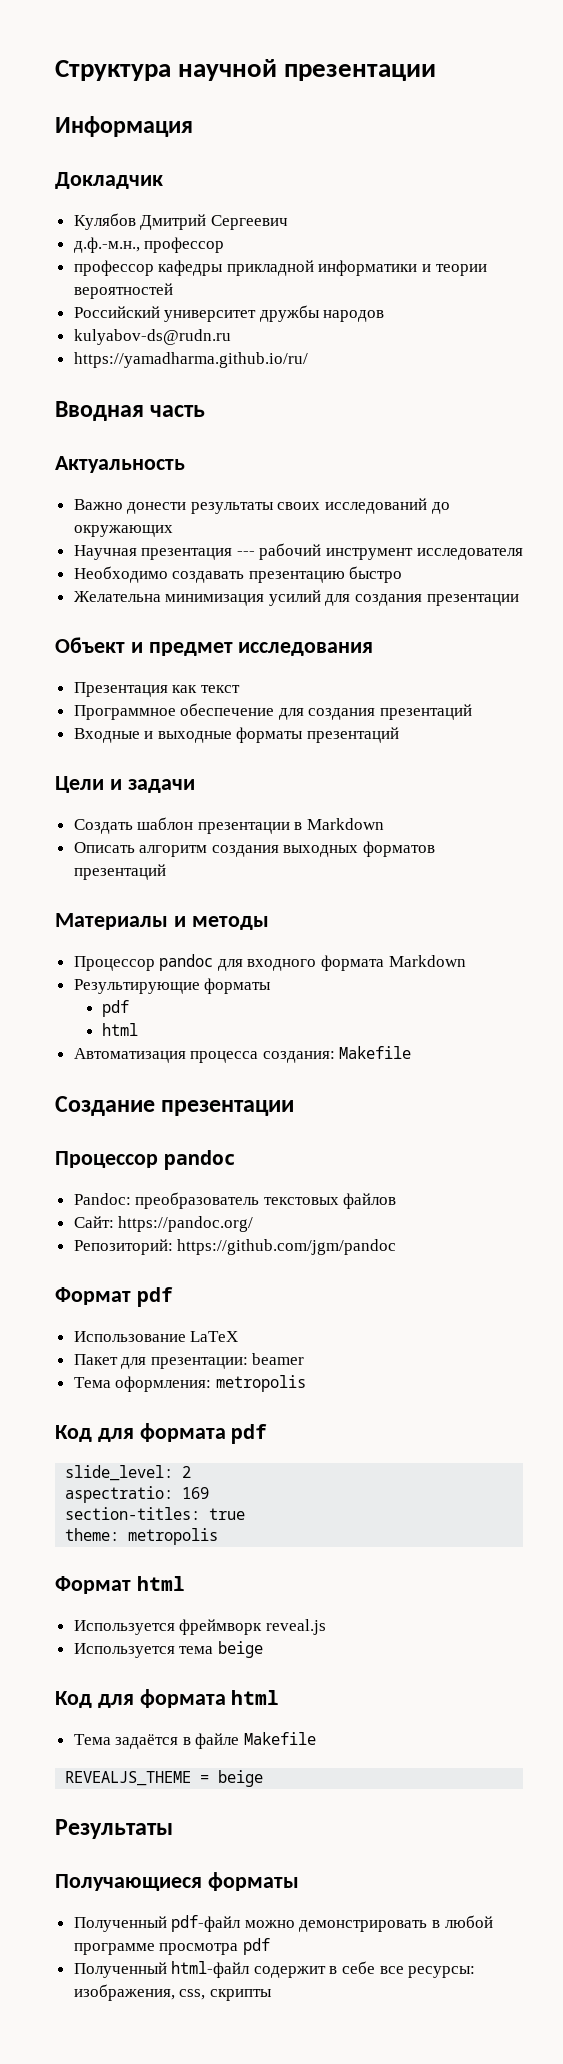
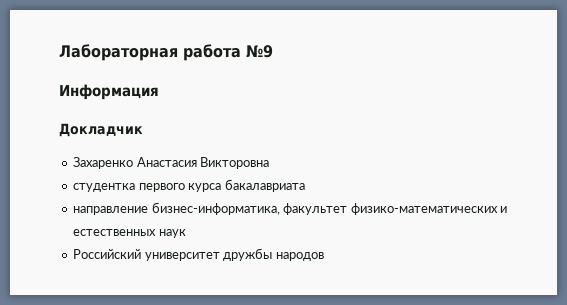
[55,59,437,81] Структура научной презентации -> [59,44,273,61] Лабораторная работа №9
[73,213,288,230] [73,237,225,253] [73,260,487,276] [73,283,173,299] [73,305,385,322] [73,329,231,345] [73,352,308,368] [55,401,206,421] [55,456,185,473] [73,498,450,514] [73,525,173,537] [73,543,523,560] [73,566,403,583] [73,590,519,606] [55,637,374,656] [73,682,240,697] [73,703,473,720] [73,727,400,743] [55,776,195,793] [73,817,385,834] [73,841,436,857] [73,864,166,880] [55,913,269,930] [73,954,466,971] [73,978,272,994] [101,1000,129,1017] [101,1023,138,1036] [73,1046,412,1063] [55,1096,295,1116] [55,1150,236,1170] [73,1192,397,1209] [73,1216,254,1232] [73,1239,397,1255] [55,1287,173,1307] [73,1331,239,1342] [73,1353,305,1369] [73,1375,306,1392] [55,1423,268,1444] [65,1465,192,1481] [65,1486,210,1503] [65,1507,246,1520] [65,1528,219,1545] [55,1576,185,1594] [73,1619,326,1635] [73,1641,263,1658] [55,1689,280,1708] [73,1732,317,1749] [65,1770,264,1787] [55,1819,173,1839] [55,1872,299,1891] [73,1915,493,1932] [73,1938,270,1955] [73,1961,476,1978] [73,1984,272,2001] Кулябов Дмитрий Сергеевич // д.ф.-м.н., профессор // профессор кафедры прикладной информатики и теории вероятностей // Российский университет дружбы народов // kulyabov-ds@rudn.ru // https://yamadharma.github.io/ru/ // Вводная часть // Актуальность // Важно донести результаты своих исследований до окружающих // Научная презентация --- рабочий инструмент исследователя // Необходимо создавать презентацию быстро // Желательна минимизация усилий для создания презентации // Объект и предмет исследования // Презентация как текст // Программное обеспечение для создания презентаций // Входные и выходные форматы презентаций // Цели и задачи // Создать шаблон презентации в Markdown // Описать алгоритм создания выходных форматов презентаций // Материалы и методы // Процессор pandoc для входного формата Markdown // Результирующие форматы // pdf // html // Автоматизация процесса создания: Makefile // Создание презентации // Процессор pandoc // Pandoc: преобразователь текстовых файлов // Сайт: https://pandoc.org/ // Репозиторий: https://github.com/jgm/pandoc // Формат pdf // Использование LaTeX // Пакет для презентации: beamer // Тема оформления: metropolis // Код для формата pdf // slide_level: 2 // aspectratio: 169 // section-titles: true // theme: metropolis // Формат html // Используется фреймворк reveal.js // Используется тема beige // Код для формата html // Тема задаётся в файле Makefile // REVEALJS_THEME = beige // Результаты // Получающиеся форматы // Полученный pdf-файл можно демонстрировать в любой программе просмотра pdf // Полученный html-файл содержит в себе все ресурсы: изображения, css, скрипты -> [73,157,270,169] [73,179,305,192] [73,202,508,215] [73,229,186,238] [73,248,324,261] Захаренко Анастасия Викторовна // студентка первого курса бакалавриата // направление бизнес-информатика, факультет физико-математических и естественных наук // Российский университет дружбы народов

